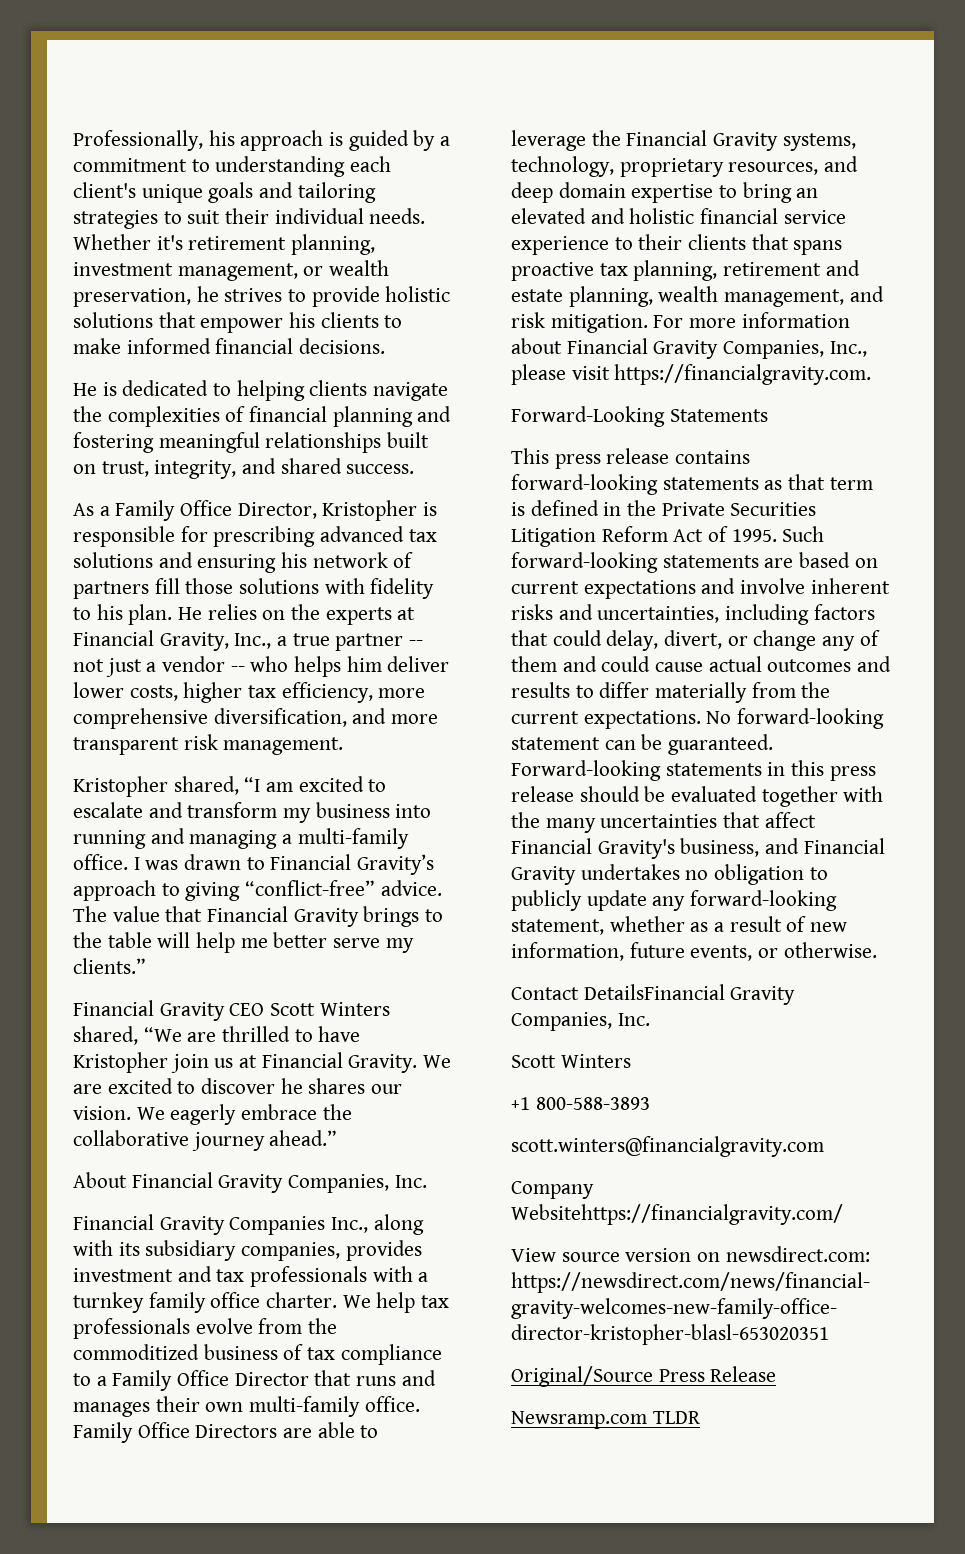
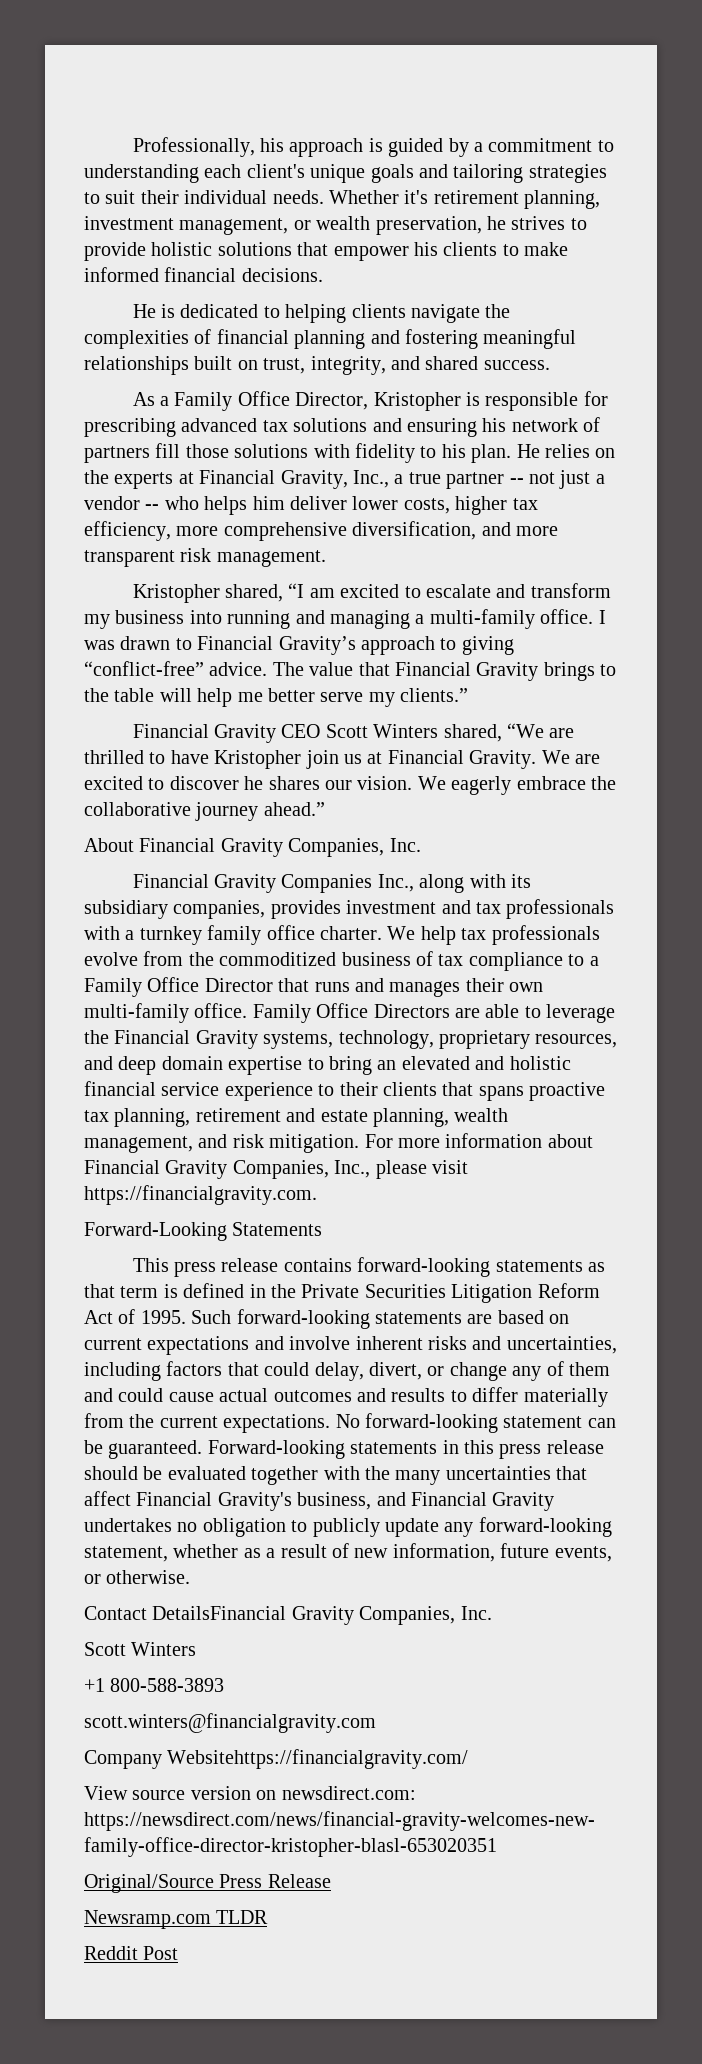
(701, 1417) none -> [84,1946,179,1960] // Reddit Post

